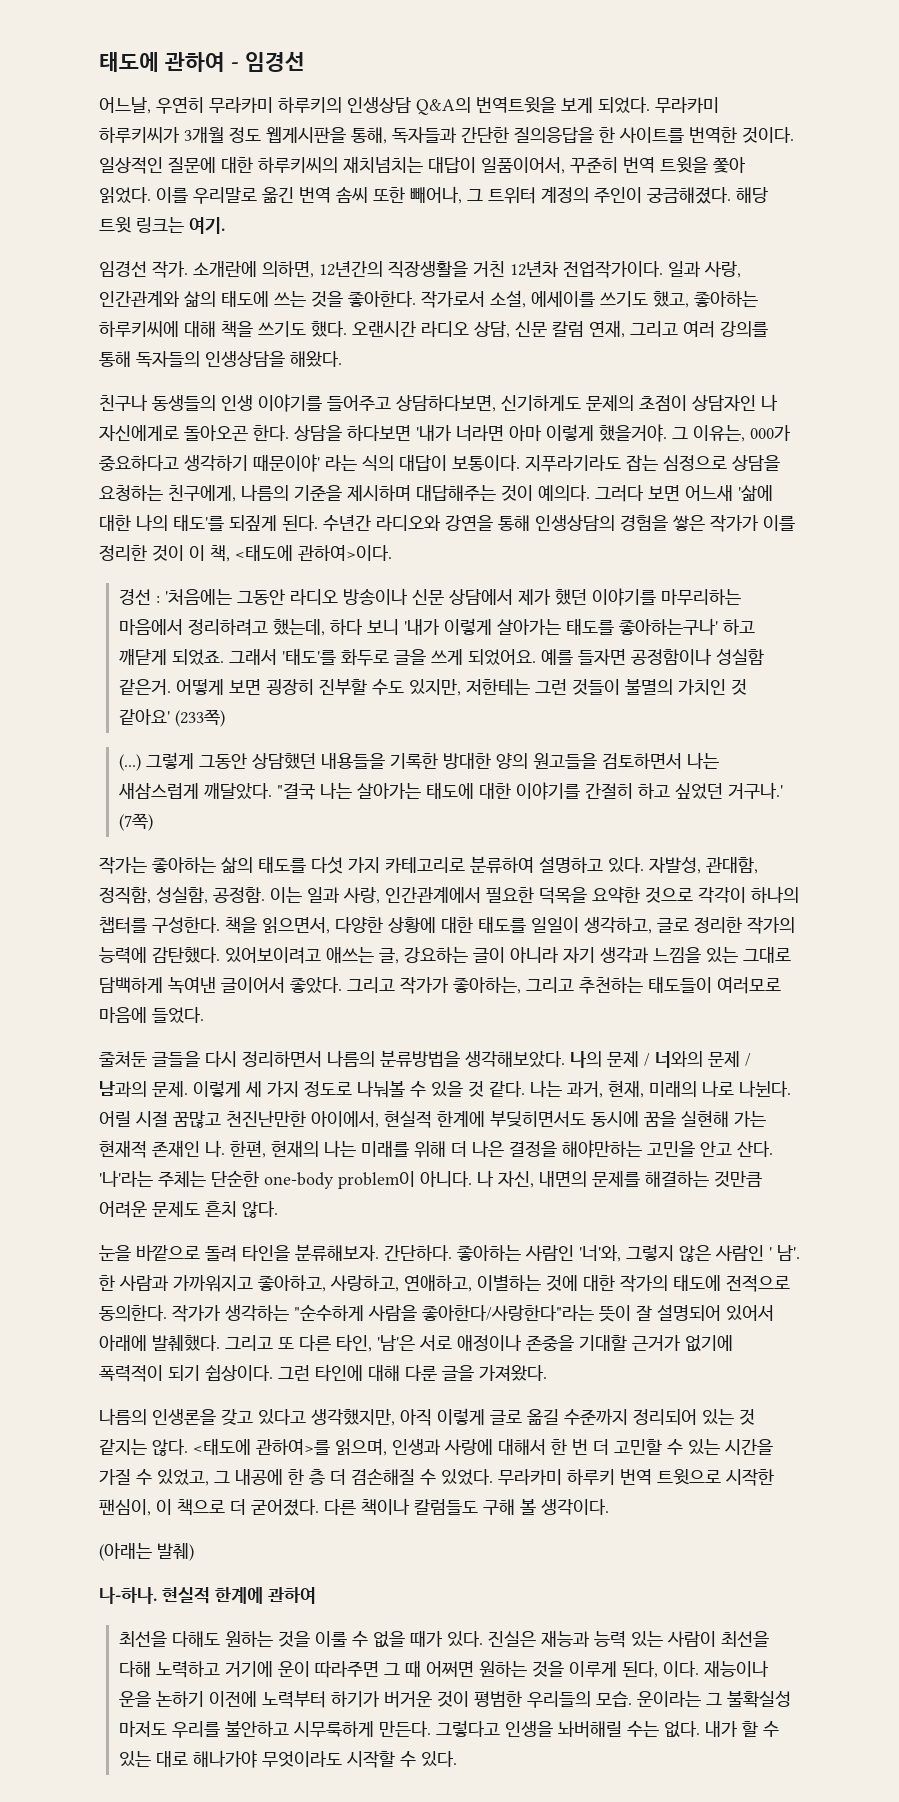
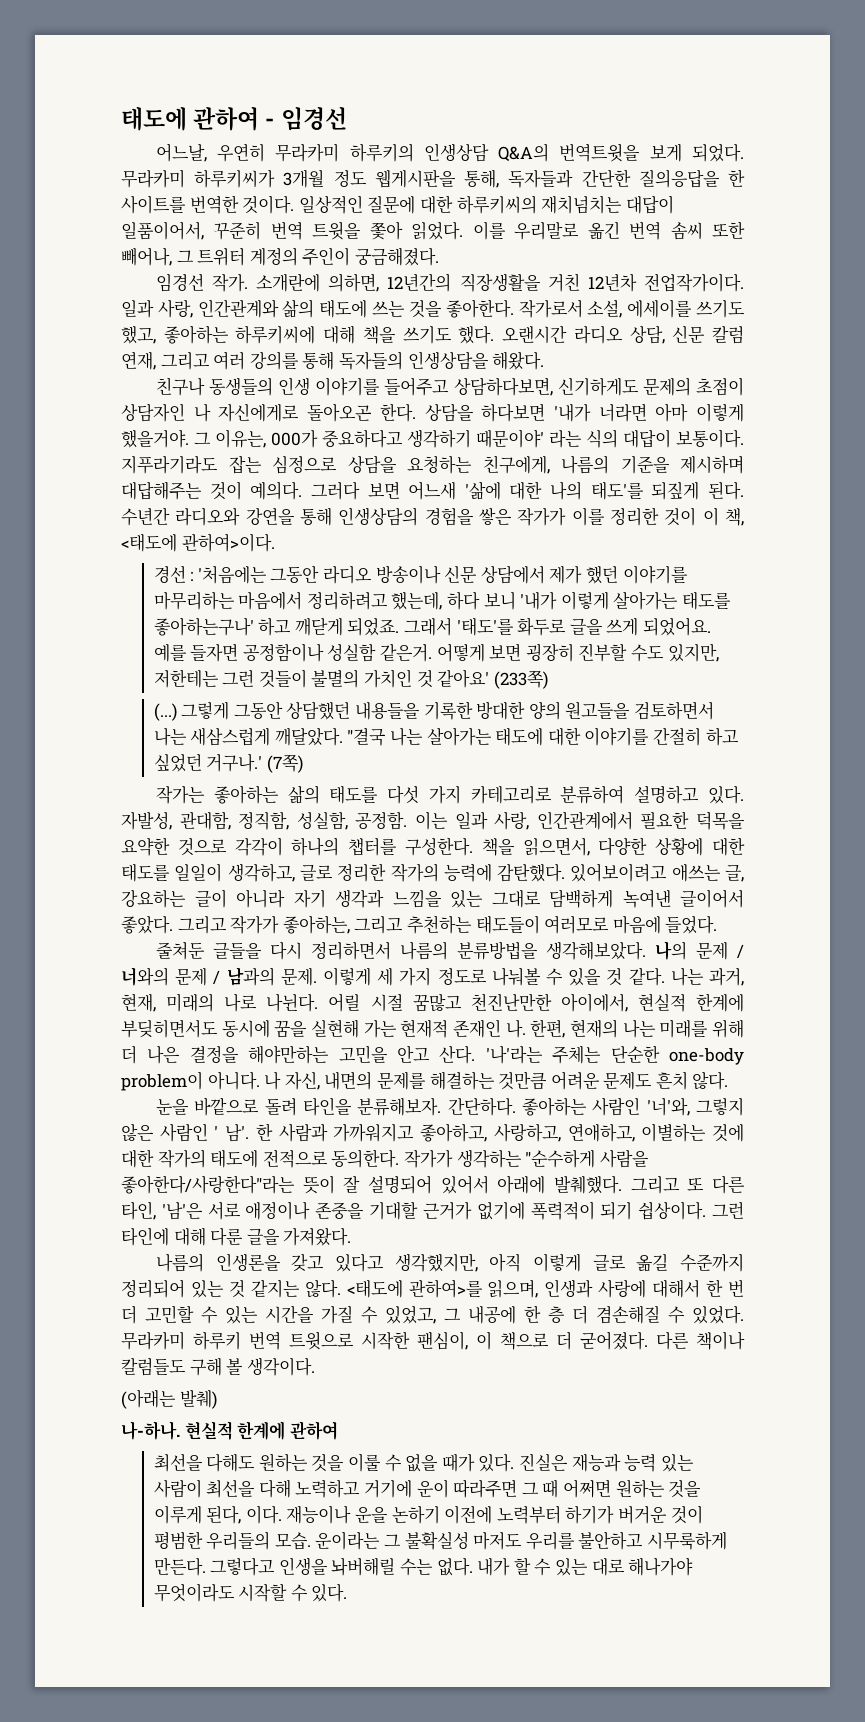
[736,187,768,203] [99,217,225,234] 해당 트윗 링크는 여기. -> (439, 256) none

